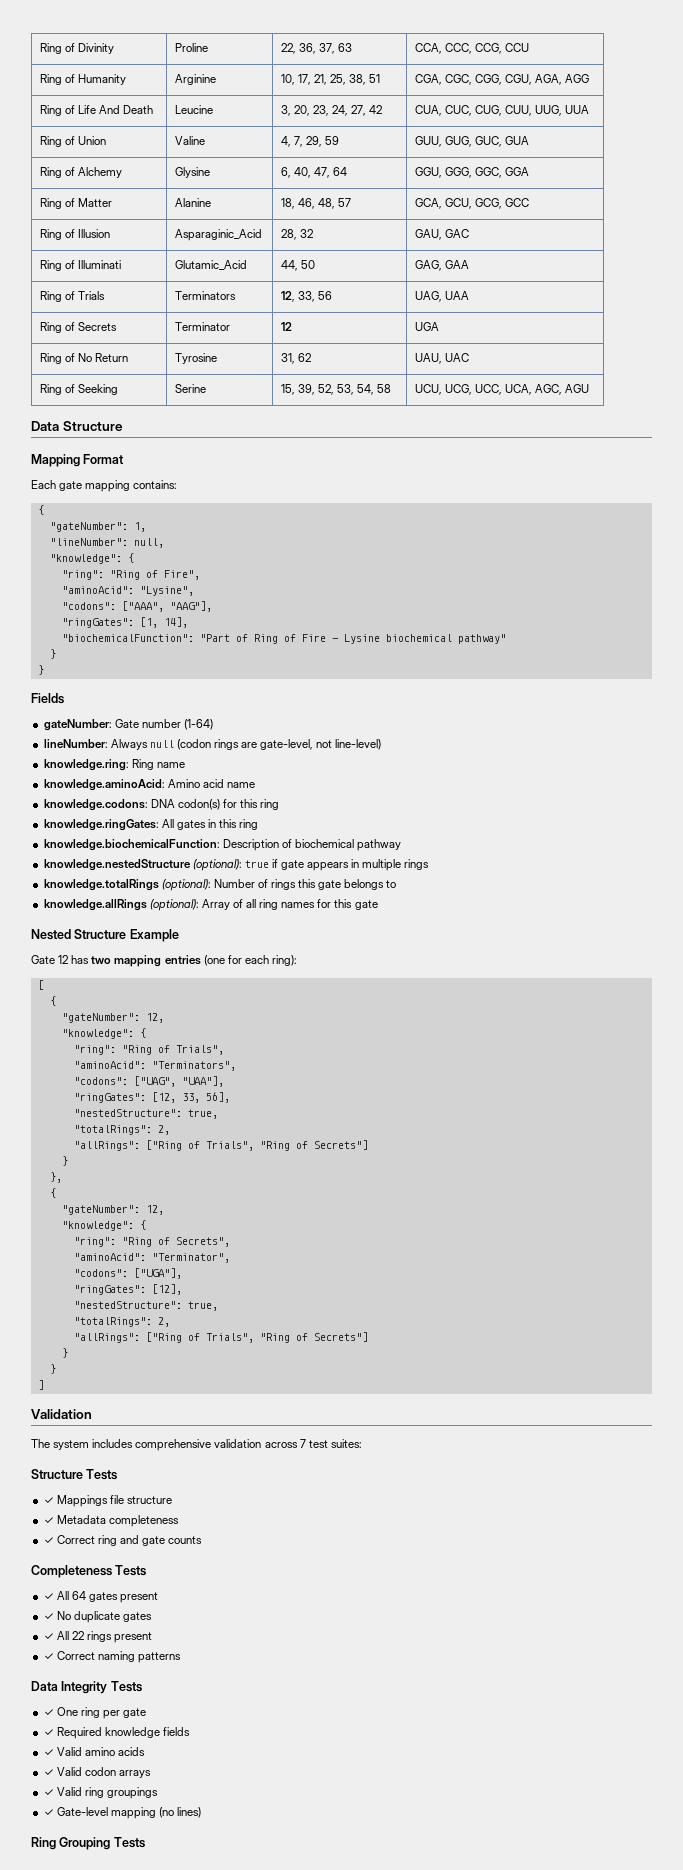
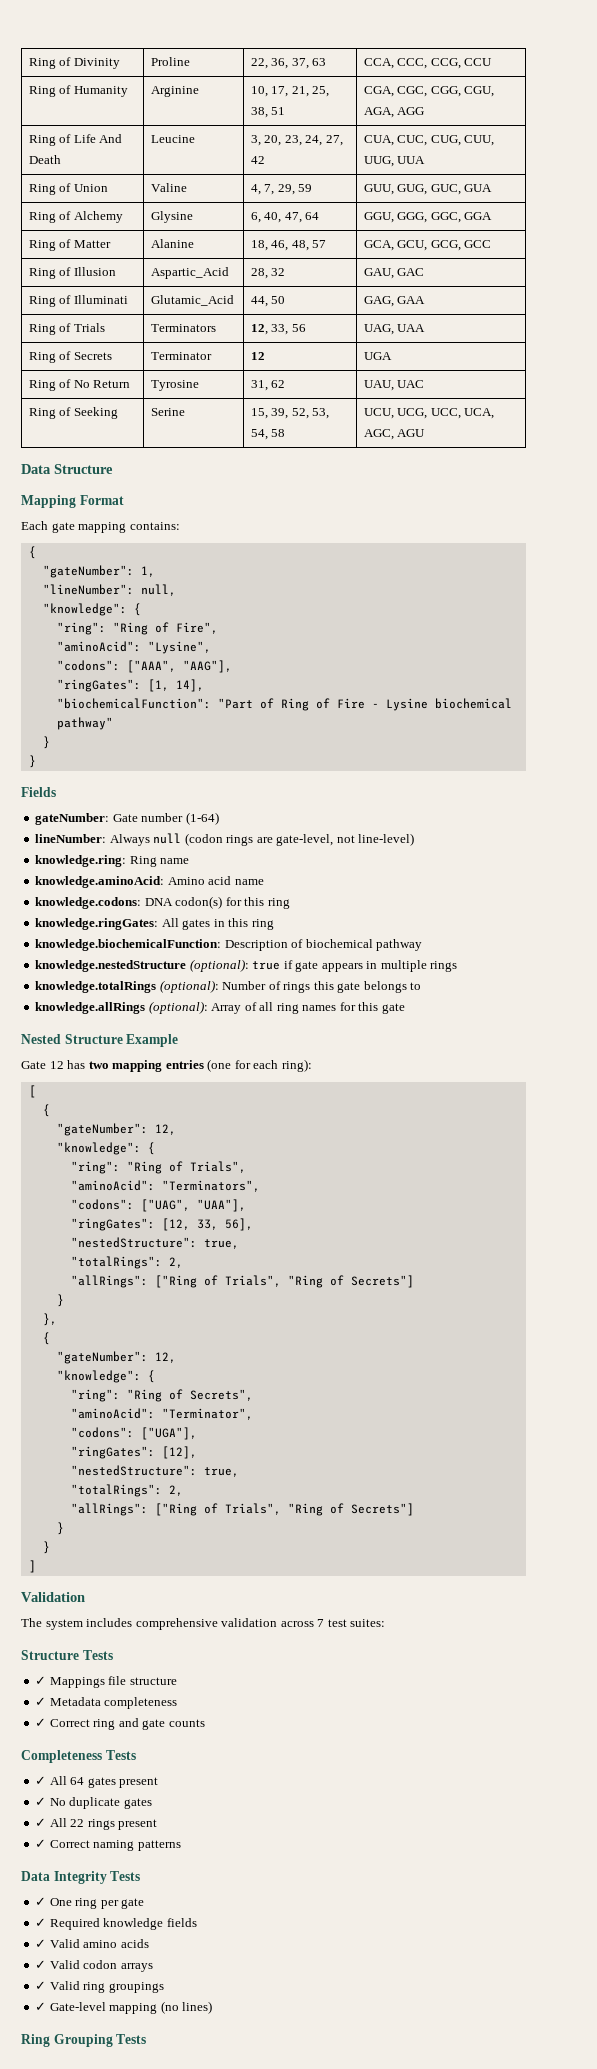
[174,229,262,241] Asparaginic_Acid -> [150,267,229,279] Aspartic_Acid

